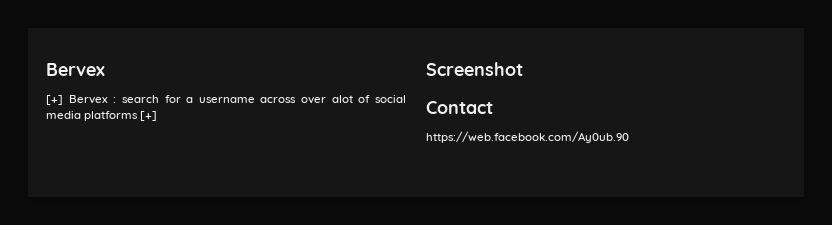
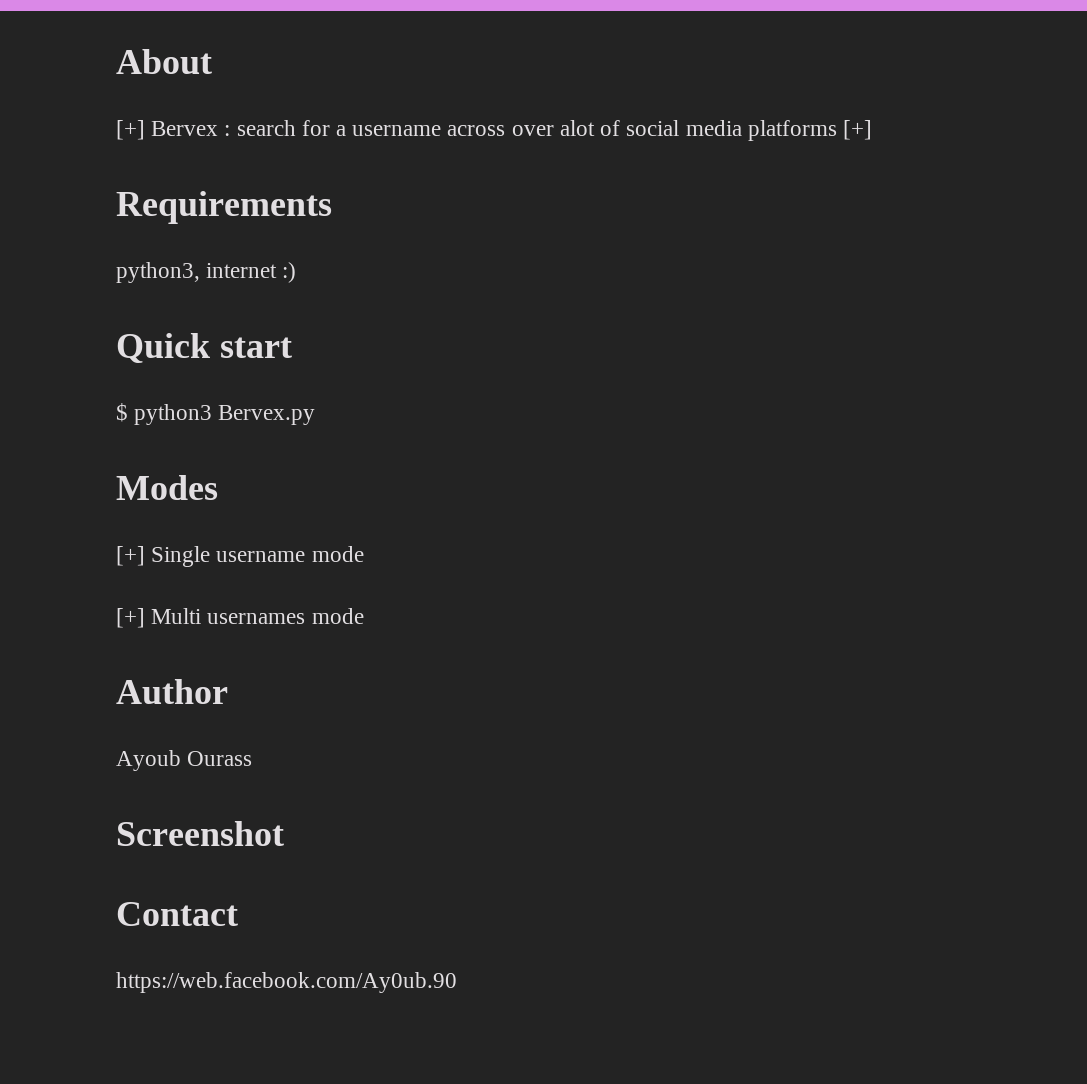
[46,63,105,76] Bervex -> [116,49,212,74] About
(158, 116) none -> [116,191,332,224] [116,262,297,283] [116,333,292,363] [116,403,316,425] [116,475,218,500] [116,546,364,567] [116,608,364,628] [116,679,228,704] [116,750,253,771] // Requirements // python3, internet :) // Quick start // $ python3 Bervex.py // Modes // [+] Single username mode // [+] Multi usernames mode // Author // Ayoub Ourass

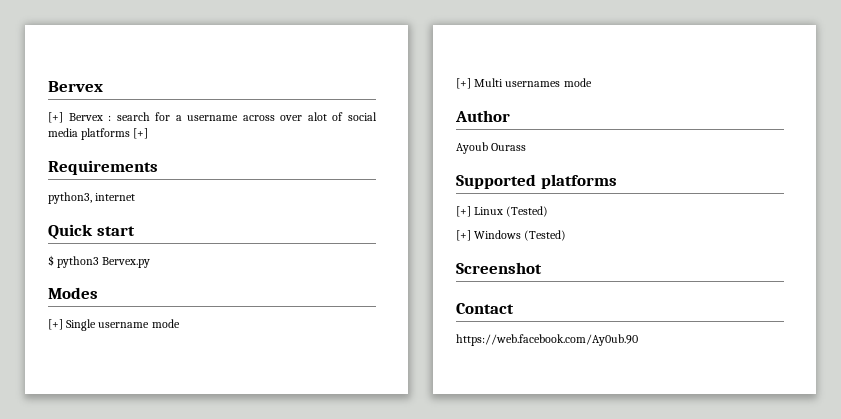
[116,49,212,74] About -> [48,81,103,92] Bervex
[282,262,297,283] :) -> (136, 197) none
(253, 758) none -> [456,174,617,189] [456,206,549,217] [456,230,567,241] // Supported platforms // [+] Linux (Tested) // [+] Windows (Tested)

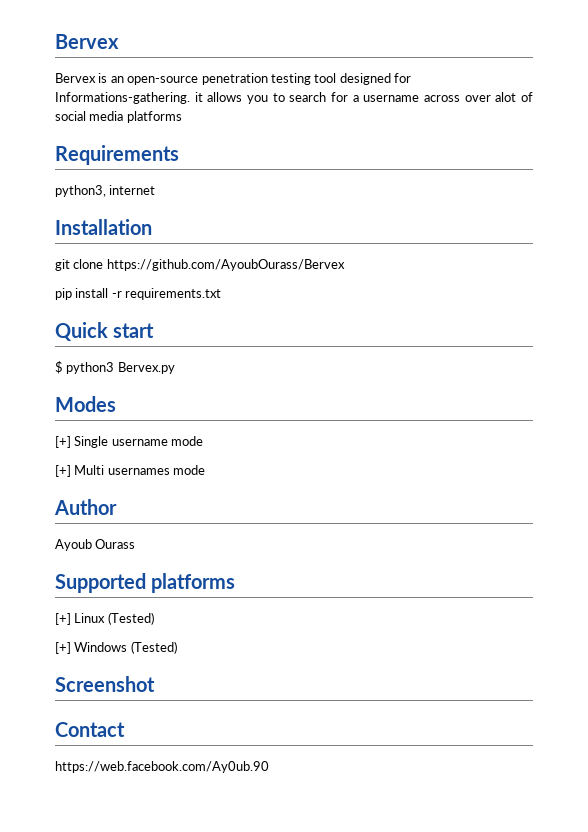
[48,112,112,123] [+] Bervex : -> [55,73,411,85] [55,92,285,104] Bervex is an open-source penetration testing tool designed for Informations-gathering. it allows you to
[133,128,149,139] [+] -> (182, 117) none
(136, 197) none -> [55,219,152,235] [55,259,345,271] [55,288,222,300] // Installation // git clone https://github.com/AyoubOurass/Bervex // pip install -r requirements.txt

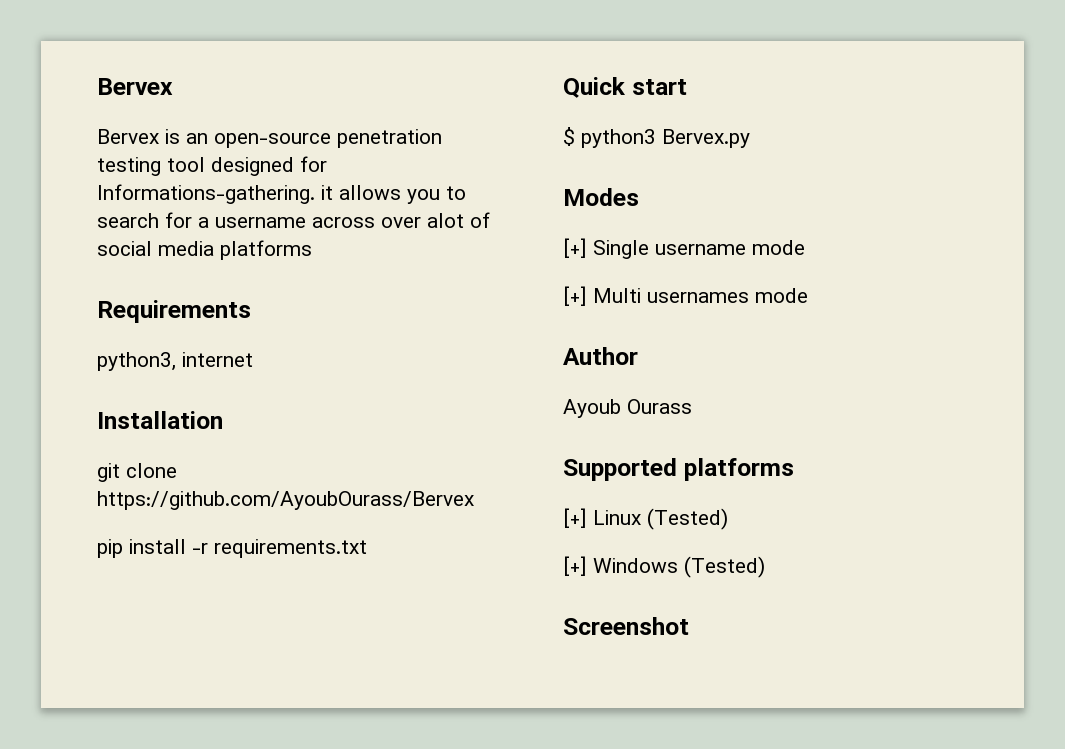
[55,722,125,737] [55,761,269,773] // Contact // https://web.facebook.com/Ay0ub.90 -> (689, 626) none

